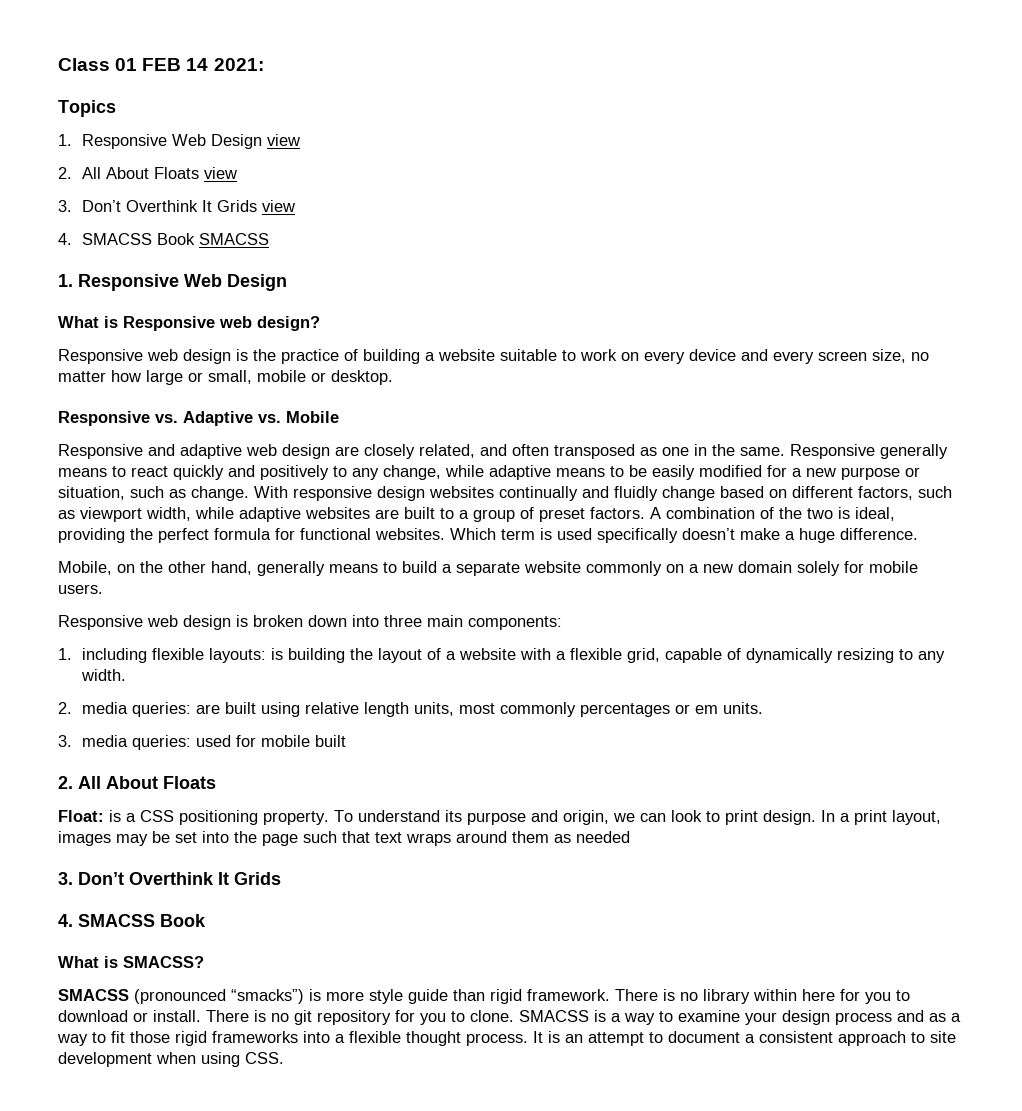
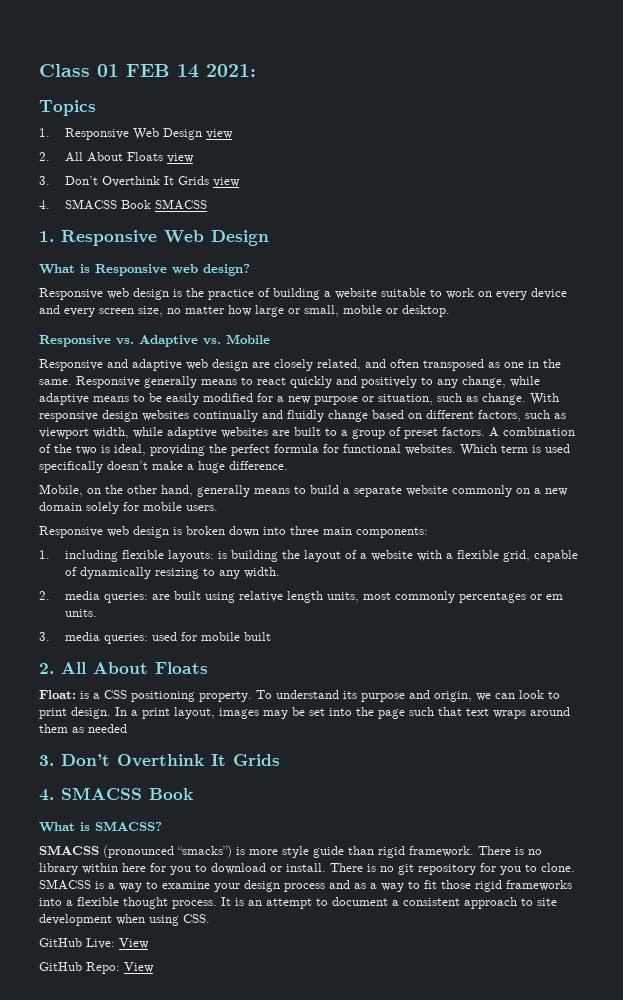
(284, 1058) none -> [39,938,149,949] [39,962,154,974] // GitHub Live: View // GitHub Repo: View

